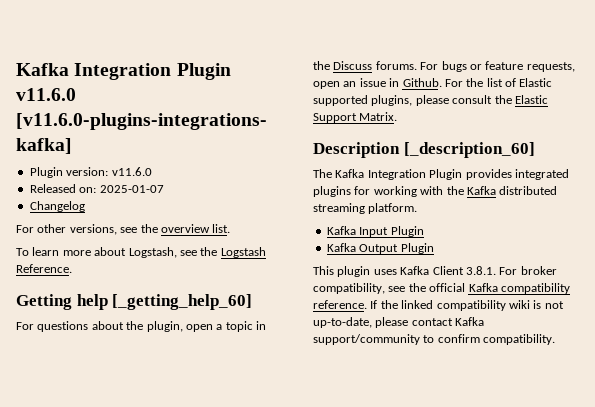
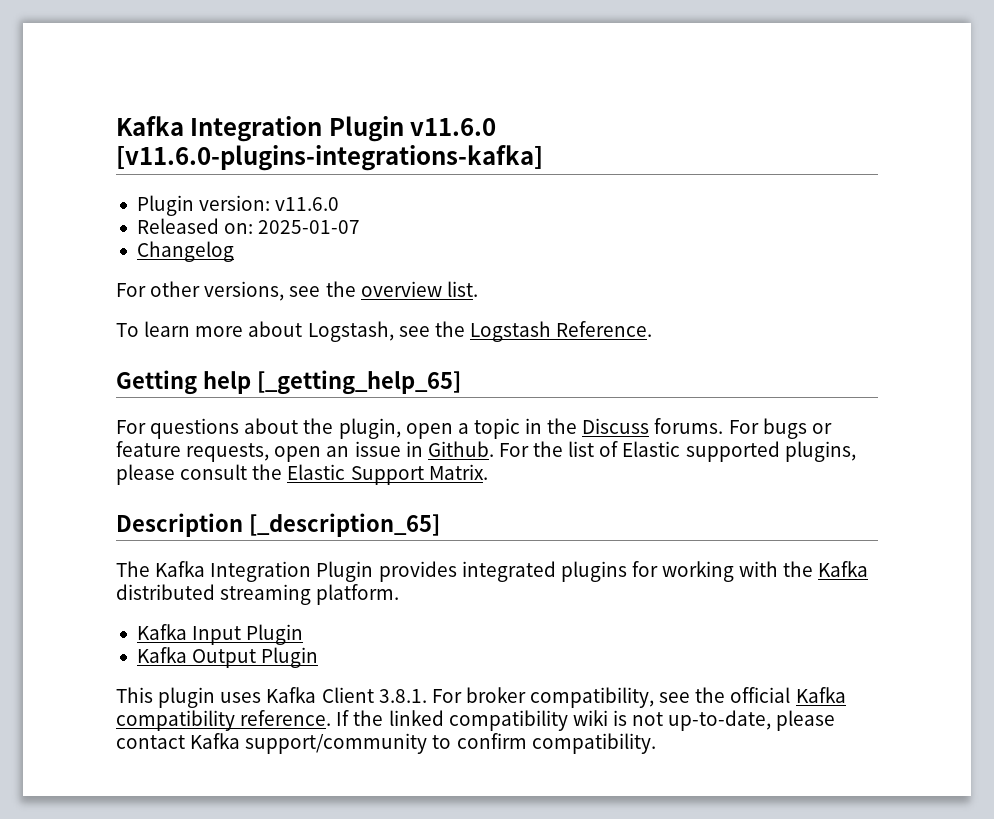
[112,294,253,310] [_getting_help_60] -> [256,370,461,395] [_getting_help_65]
[403,142,535,158] [_description_60] -> [248,513,440,537] [_description_65]

